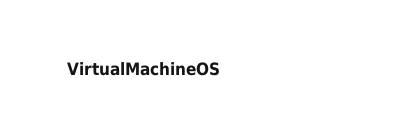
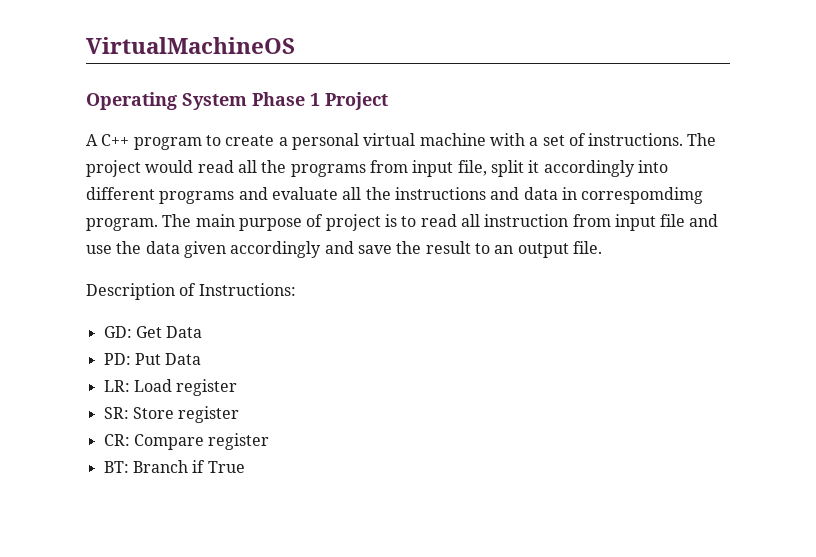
(220, 69) none -> [86,92,388,110] [86,133,717,150] [86,160,668,177] [86,187,704,204] [86,214,719,231] [86,241,602,258] [86,283,296,300] [103,326,203,338] [103,353,202,365] [103,379,238,396] [103,406,240,423] [103,433,270,450] [103,460,245,473] // Operating System Phase 1 Project // A C++ program to create a personal virtual machine with a set of instructions. The project would read all the programs from input file, split it accordingly into different programs and evaluate all the instructions and data in correspomdimg program. The main purpose of project is to read all instruction from input file and use the data given accordingly and save the result to an output file. // Description of Instructions: // GD: Get Data // PD: Put Data // LR: Load register // SR: Store register // CR: Compare register // BT: Branch if True

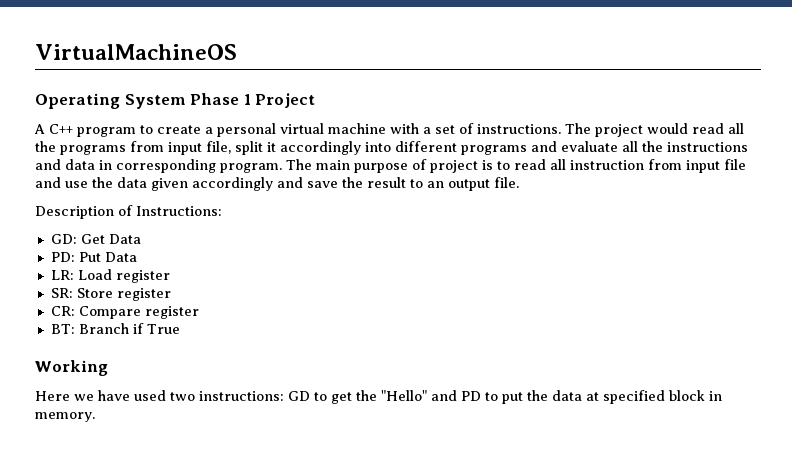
[581,187,704,204] correspomdimg -> [116,159,216,173] corresponding
(245, 467) none -> [35,360,108,376] [35,390,722,404] [35,412,95,422] // Working // Here we have used two instructions: GD to get the "Hello" and PD to put the data at specified block in memory.

